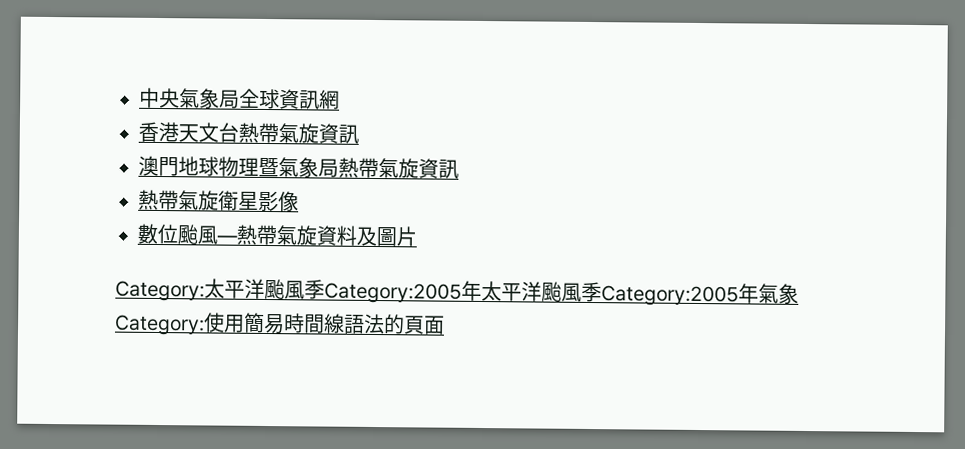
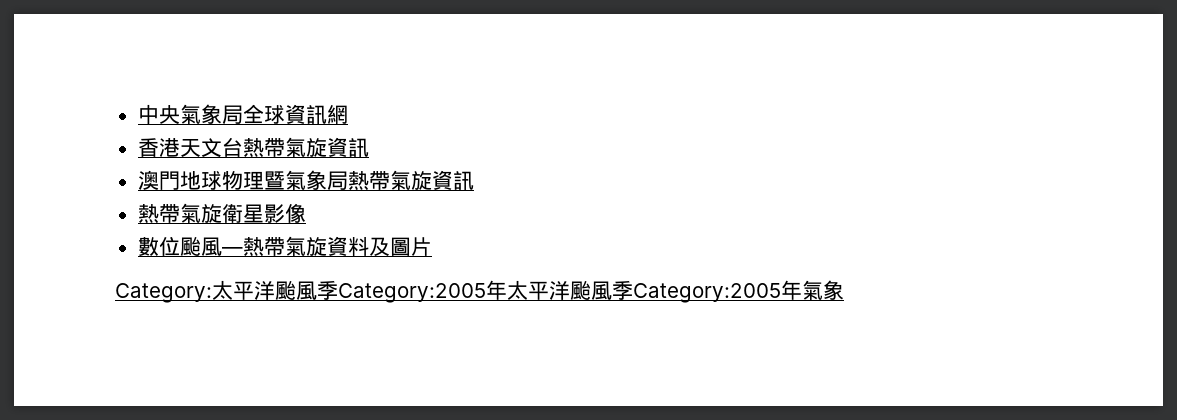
[114,312,445,336] Category:使用簡易時間線語法的頁面 -> (844, 290) none

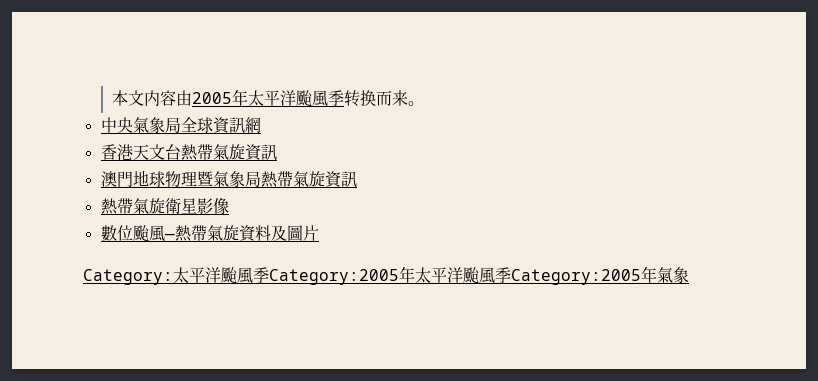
(137, 114) none -> [112,89,425,107] 本文内容由2005年太平洋颱風季转换而来。 //

